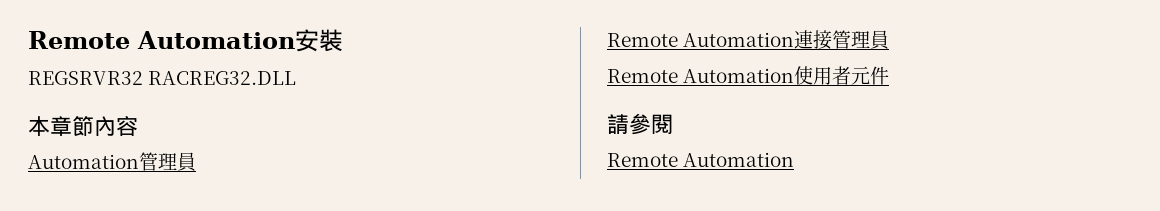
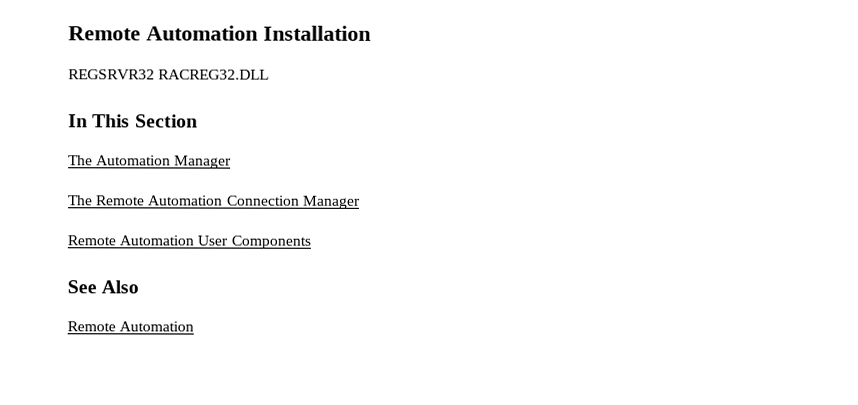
[28,29,343,52] Remote Automation安裝 -> [68,25,371,41] Remote Automation Installation
[28,116,138,136] [28,152,196,171] [607,30,890,50] [607,66,890,85] [607,113,673,135] 本章節內容 // Automation管理員 // Remote Automation連接管理員 // Remote Automation使用者元件 // 請參閱 -> [68,114,198,128] [68,155,233,169] [67,195,361,209] [67,235,311,249] [67,280,140,294] In This Section // The Automation Manager // The Remote Automation Connection Manager // Remote Automation User Components // See Also

